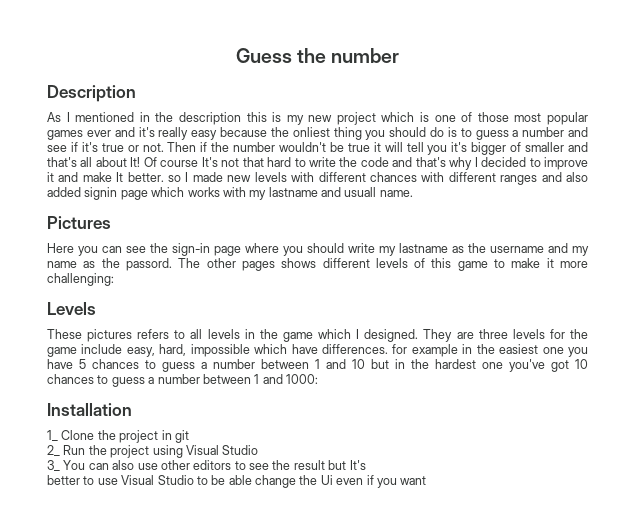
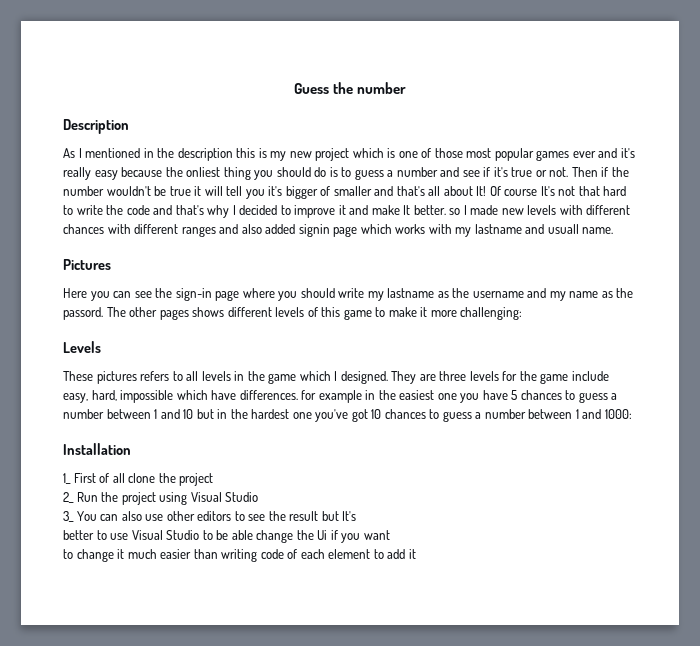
[61,430,189,443] Clone the project in git -> [73,473,214,486] First of all clone the project
[336,478,364,485] even -> (328, 535) none
(427, 480) none -> [63,549,416,562] // to change it much easier than writing code of each element to add it

